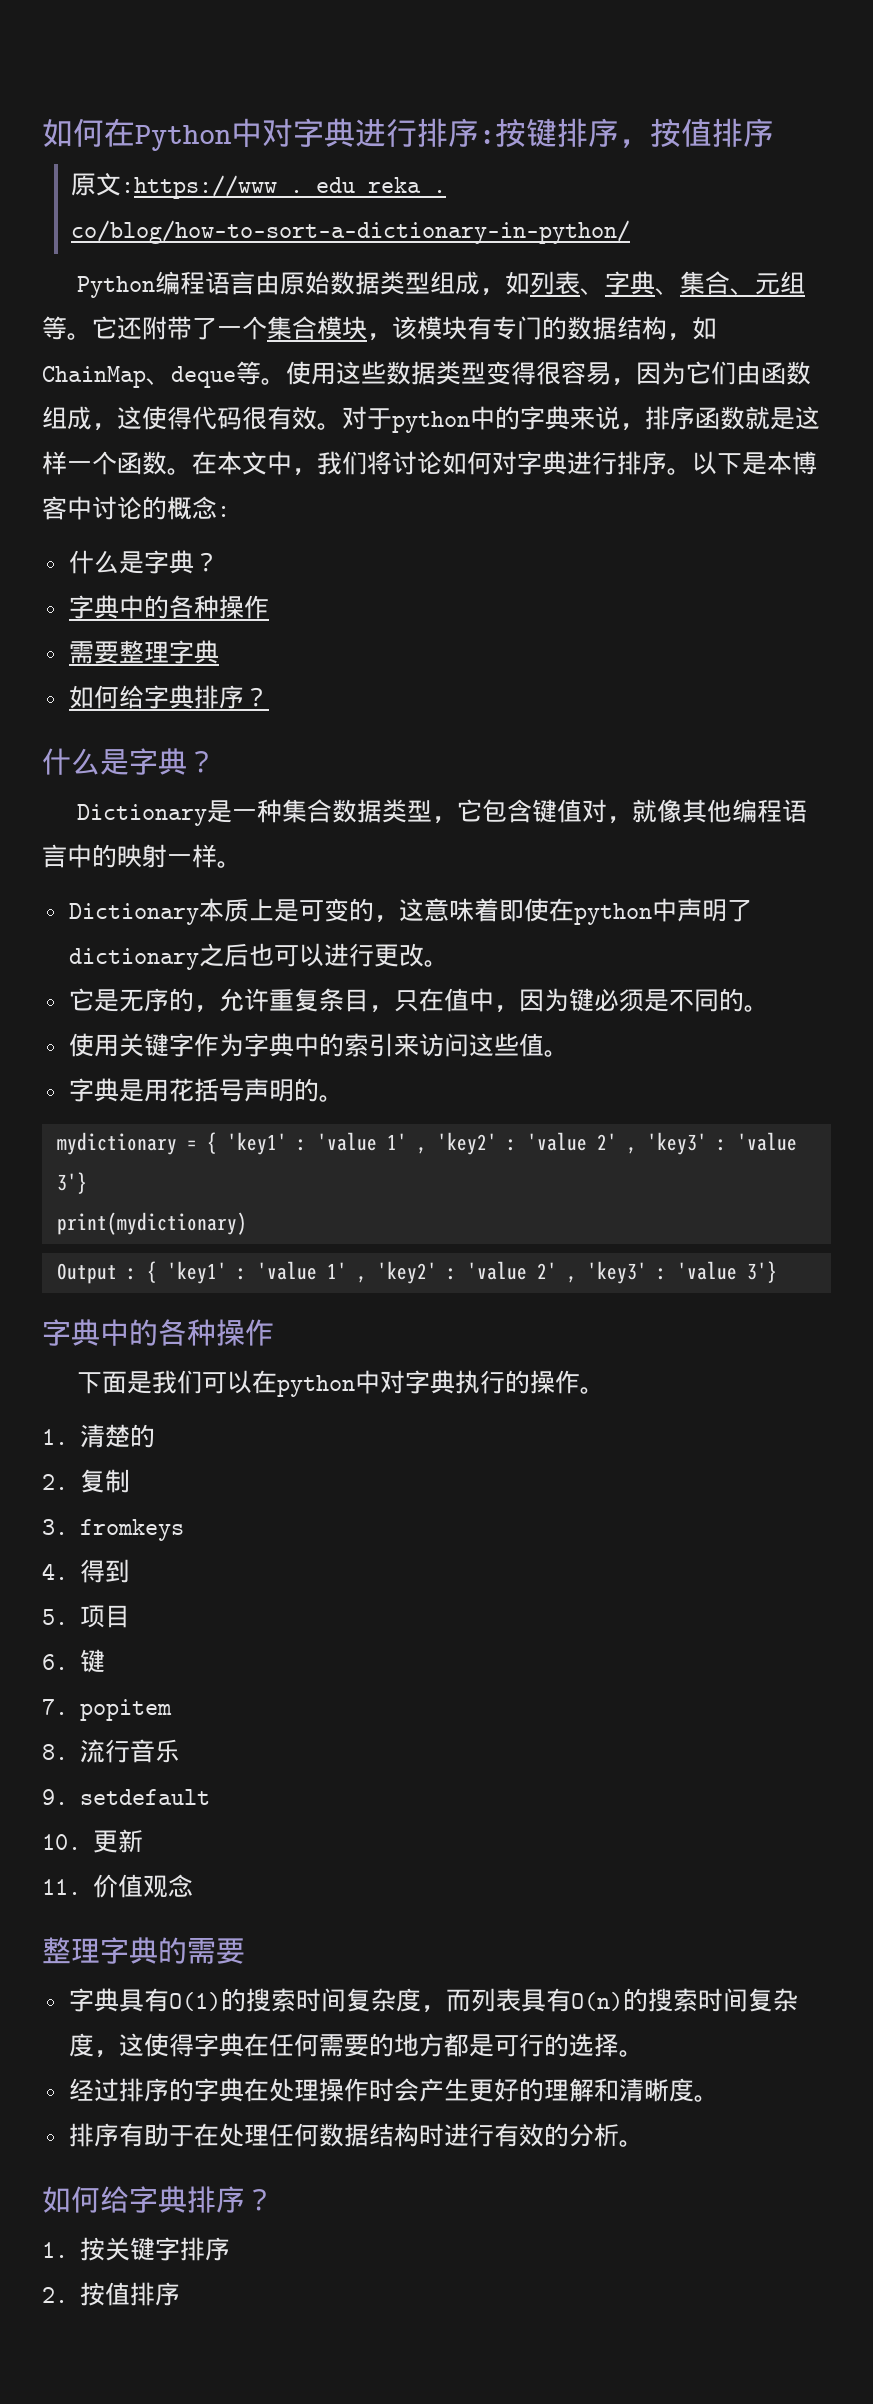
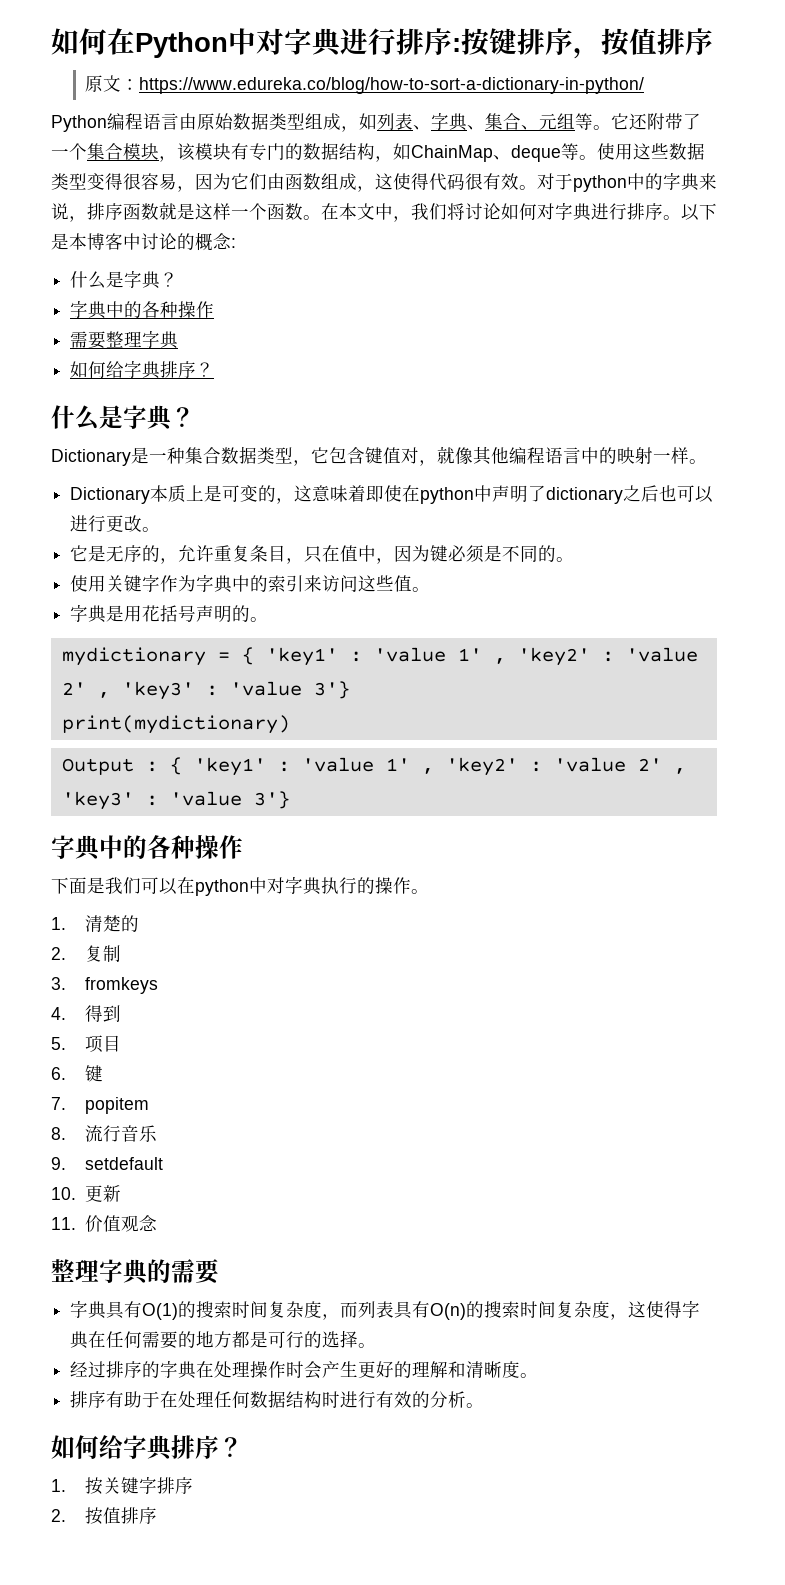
[121,175,447,199] [71,220,631,244] :https://www . edu reka . co/blog/how-to-sort-a-dictionary-in-python/ -> [121,77,645,94] ：https://www.edureka.co/blog/how-to-sort-a-dictionary-in-python/

